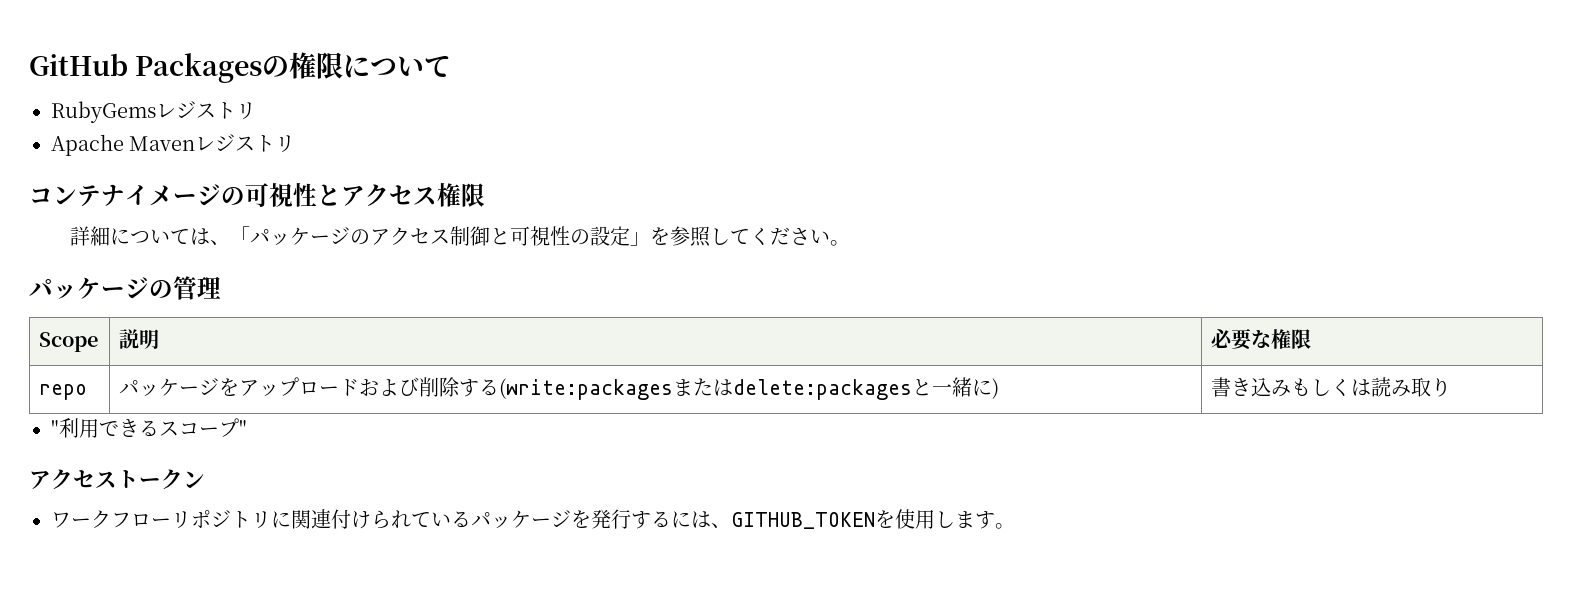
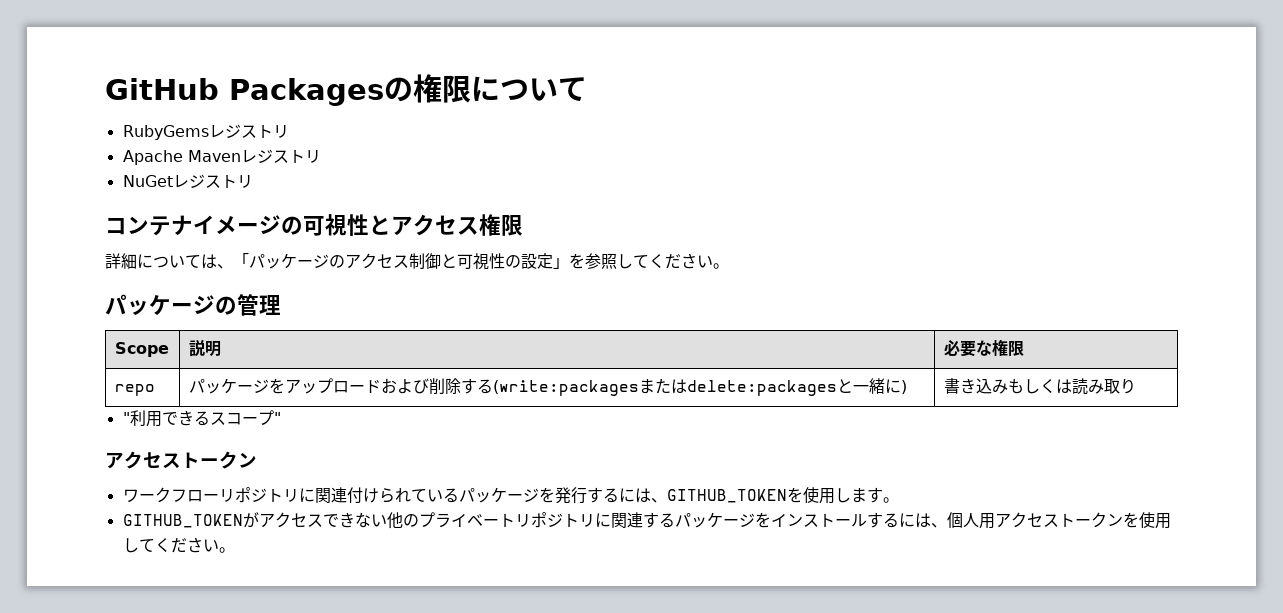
(296, 143) none -> [122,174,253,188] // NuGetレジストリ
(1015, 526) none -> [122,512,1171,529] [122,537,235,553] // GITHUB_TOKENがアクセスできない他のプライベートリポジトリに関連するパッケージをインストールするには、個人用アクセストークンを使用してください。

